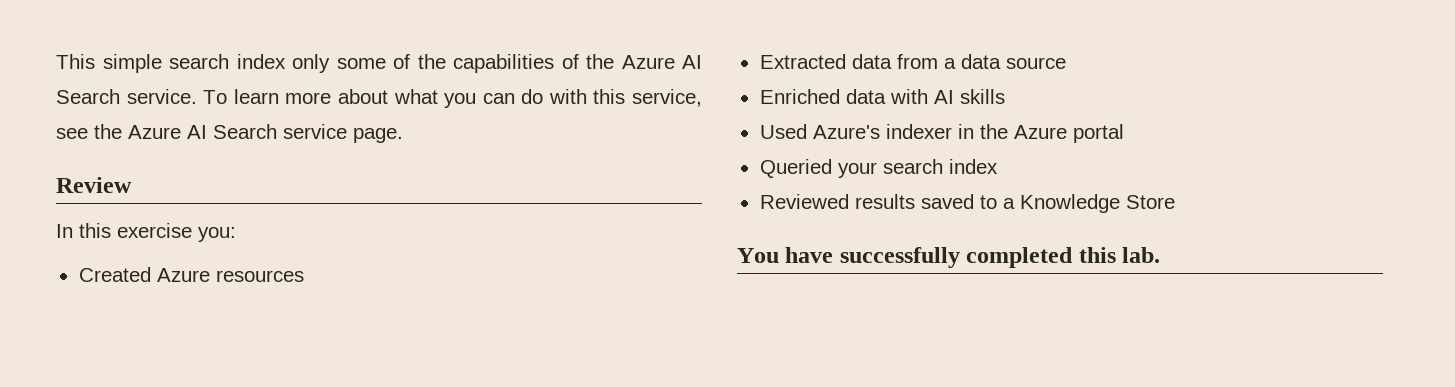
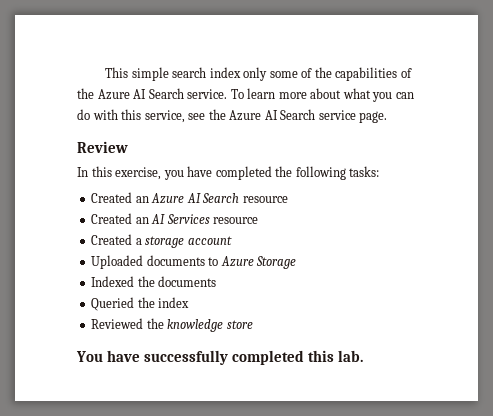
[117,223,236,242] [78,267,304,282] [759,54,1066,69] [759,89,1005,104] [759,124,1124,143] exercise you: // Created Azure resources // Extracted data from a data source // Enriched data with AI skills // Used Azure's indexer in the Azure portal -> [115,166,380,180] [91,192,288,204] [91,213,259,224] [91,234,232,248] [91,255,297,269] [91,276,217,287] exercise, you have completed the following tasks: // Created an Azure AI Search resource // Created an AI Services resource // Created a storage account // Uploaded documents to Azure Storage // Indexed the documents
[837,159,943,178] your search -> [137,297,155,308] the
[854,194,1175,213] results saved to a Knowledge Store -> [146,318,253,332] the knowledge store

